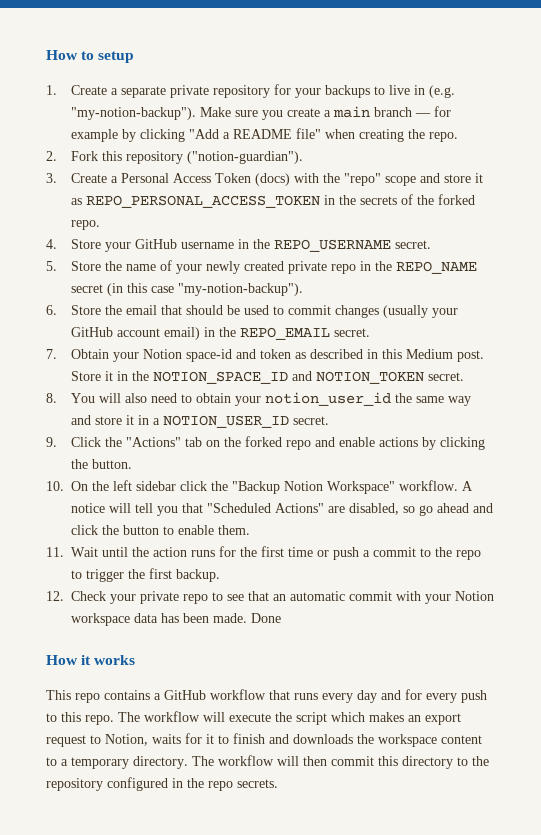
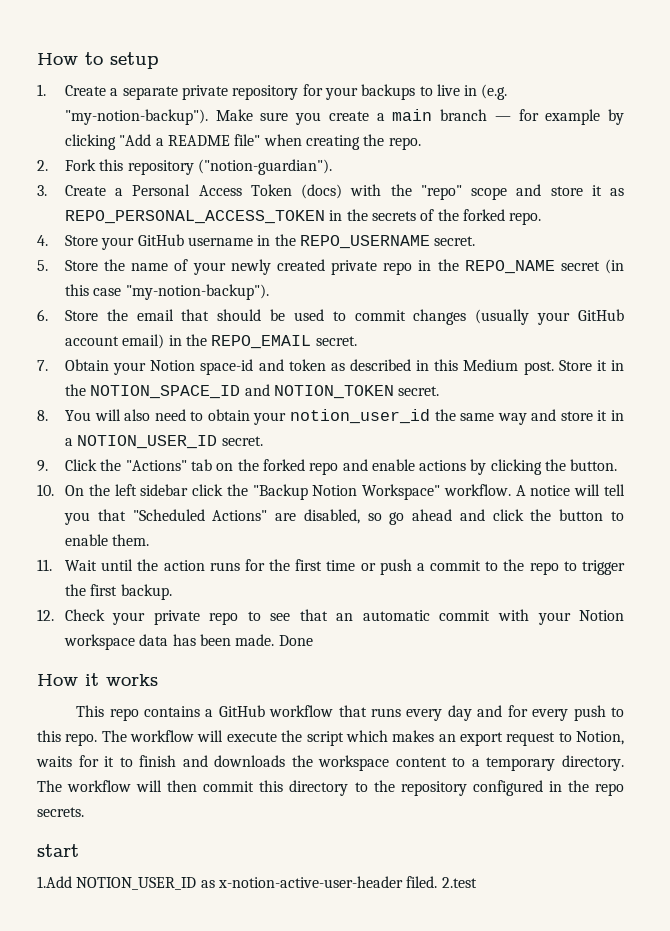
(278, 783) none -> [37,844,79,857] [37,876,477,890] // start // 1.Add NOTION_USER_ID as x-notion-active-user-header filed. 2.test

